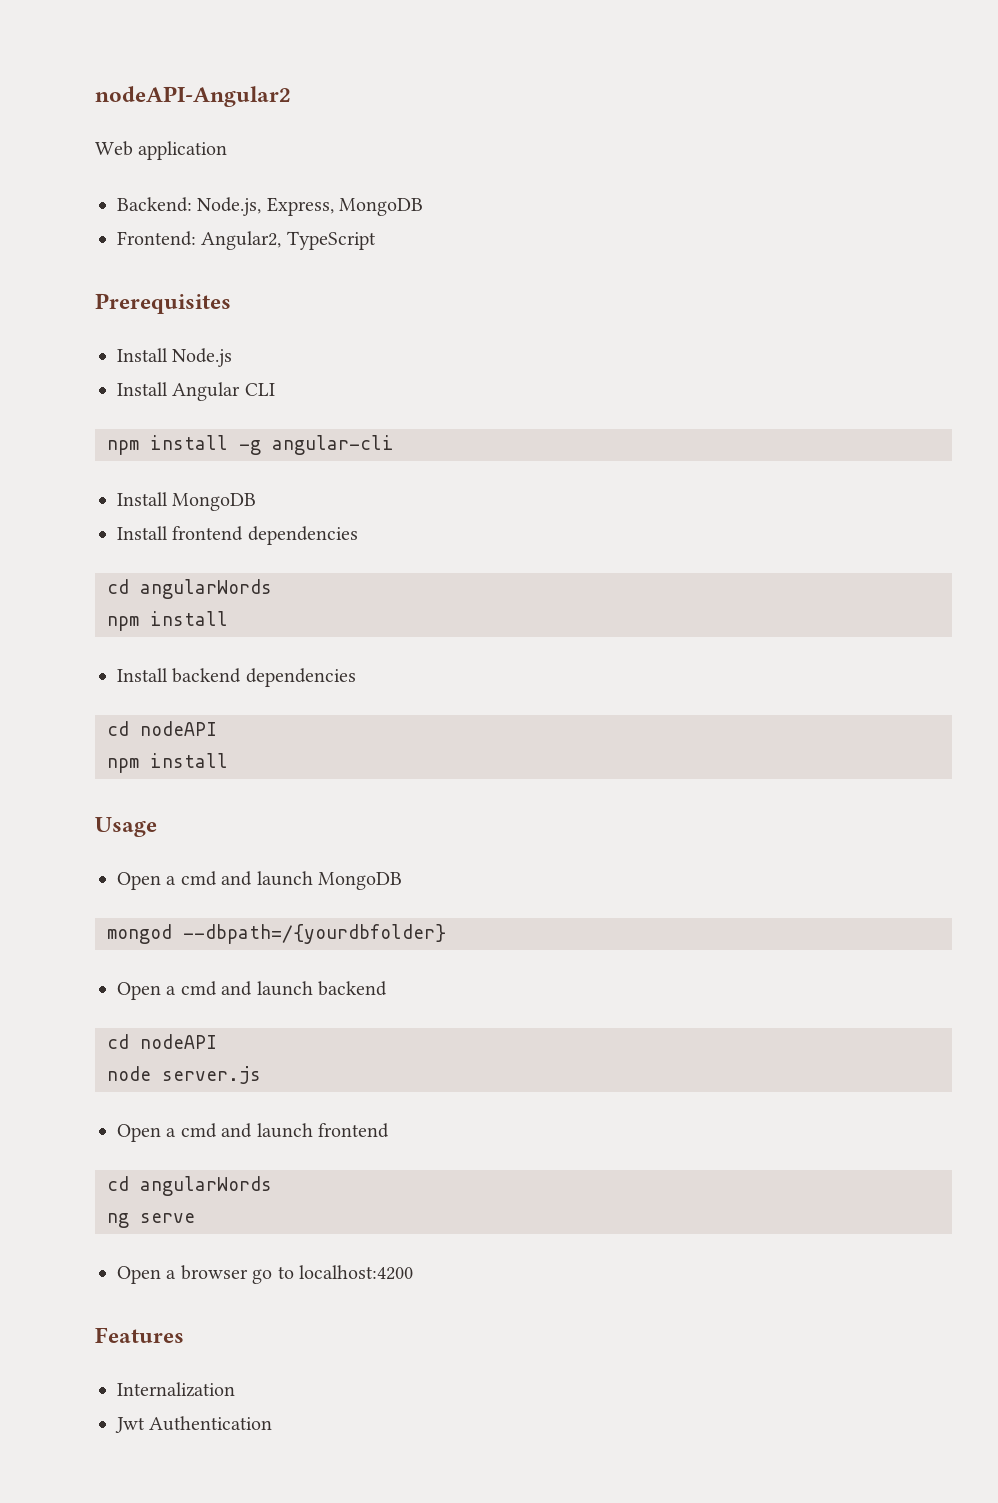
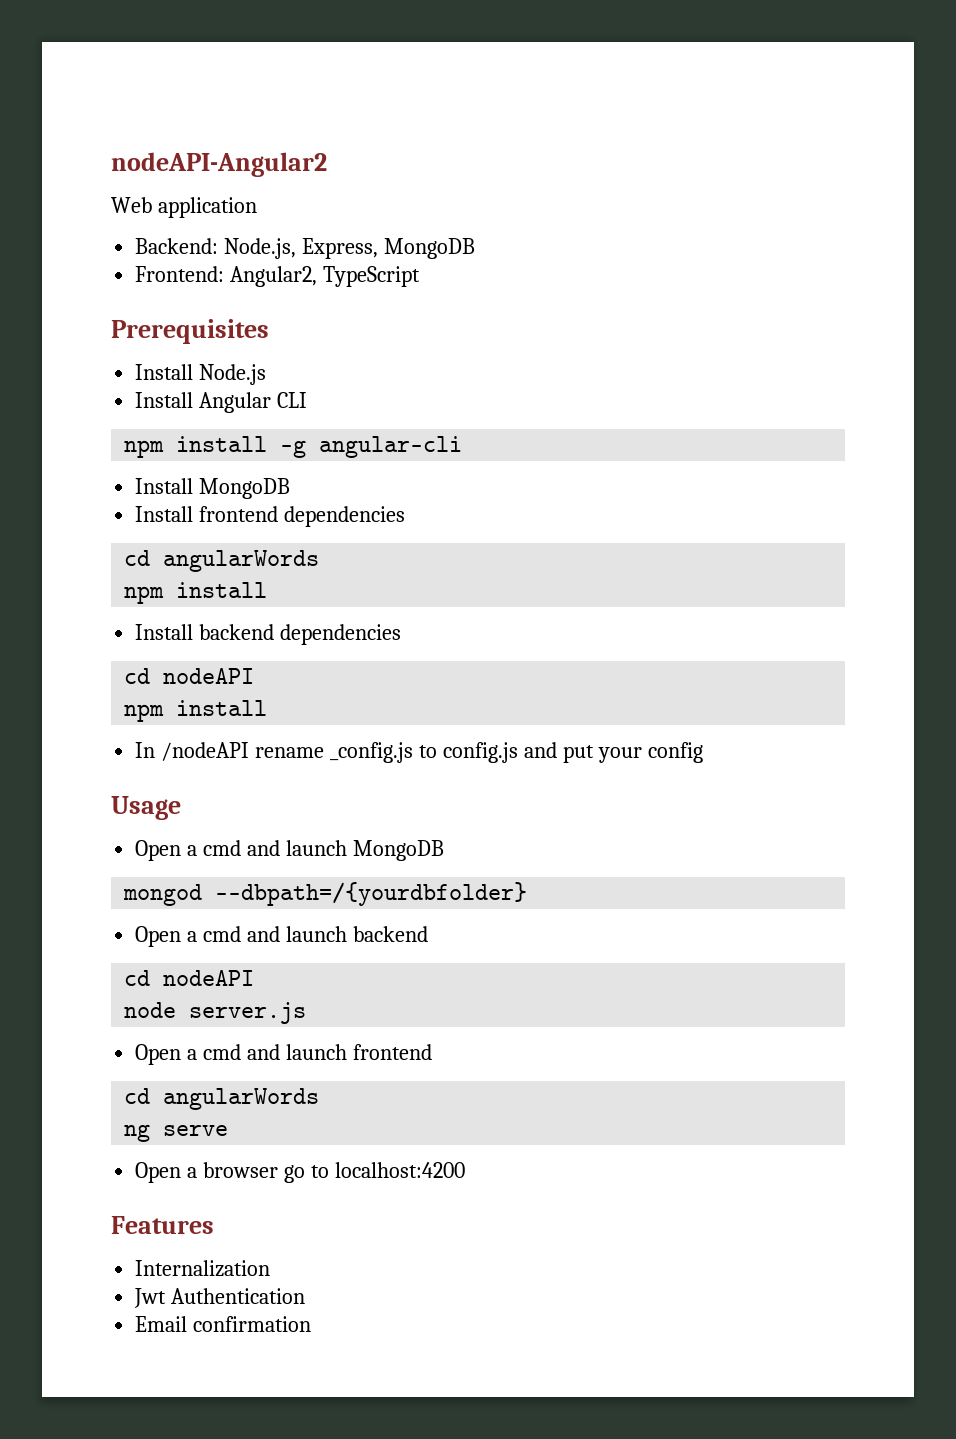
(228, 760) none -> [135,742,703,763] // In /nodeAPI rename _config.js to config.js and put your config
(273, 1423) none -> [135,1316,312,1332] // Email confirmation

